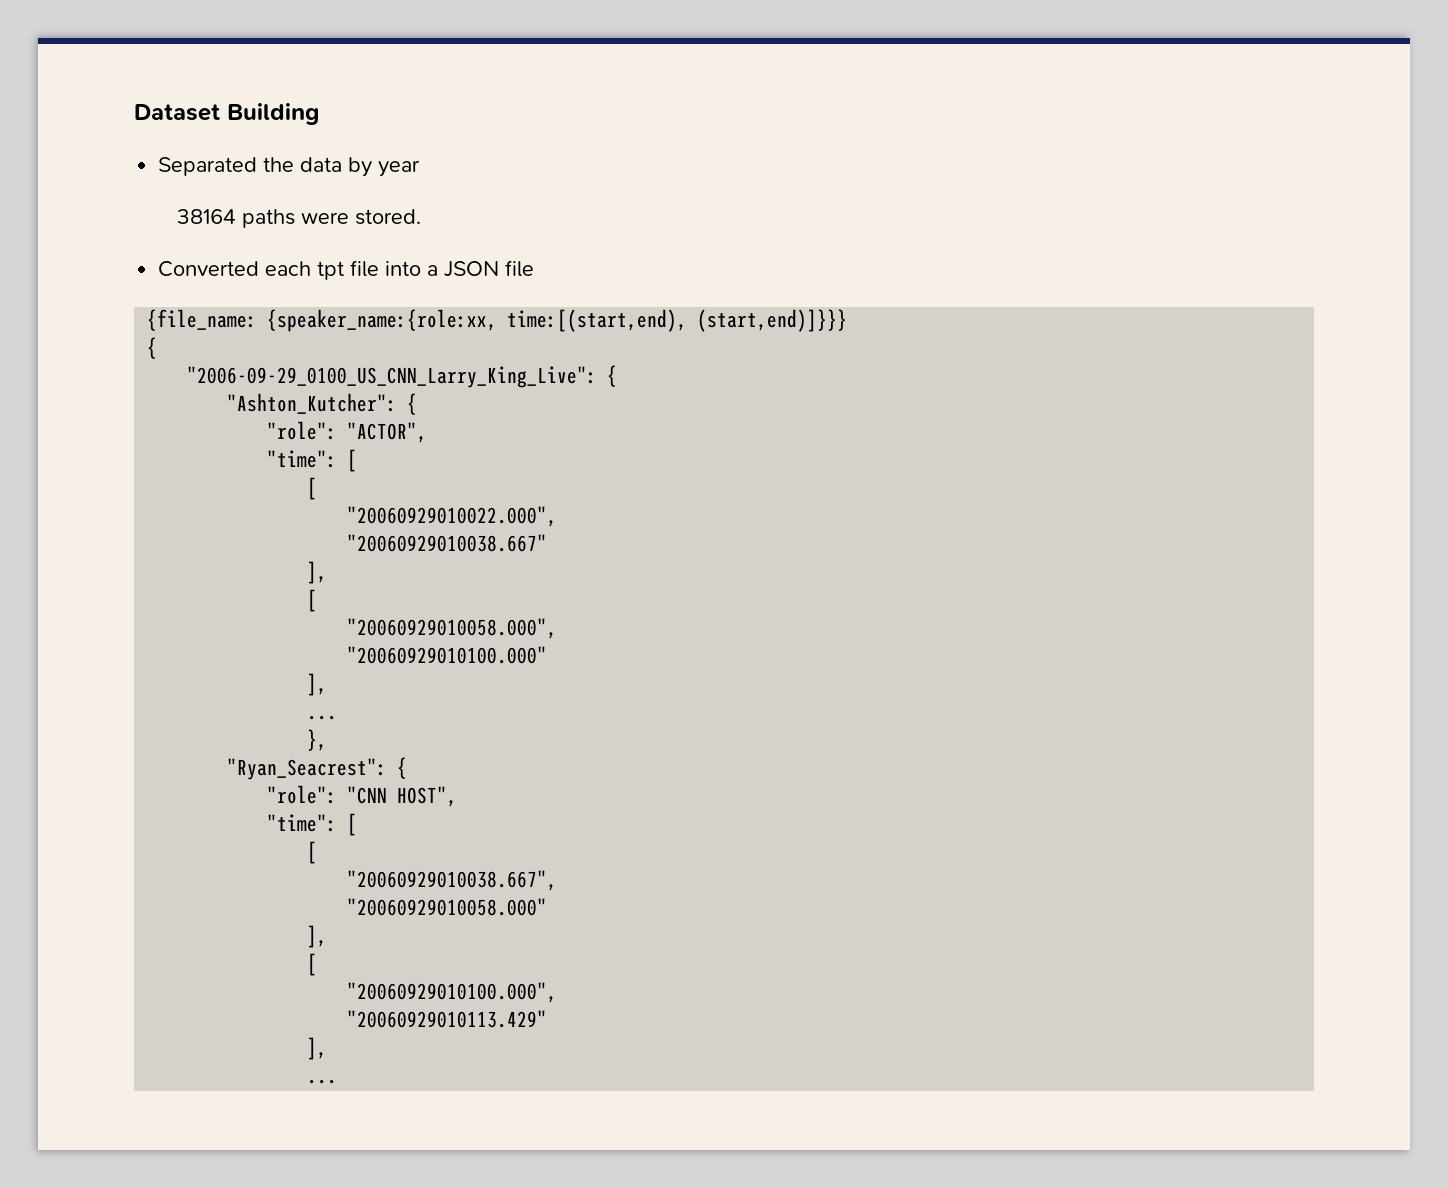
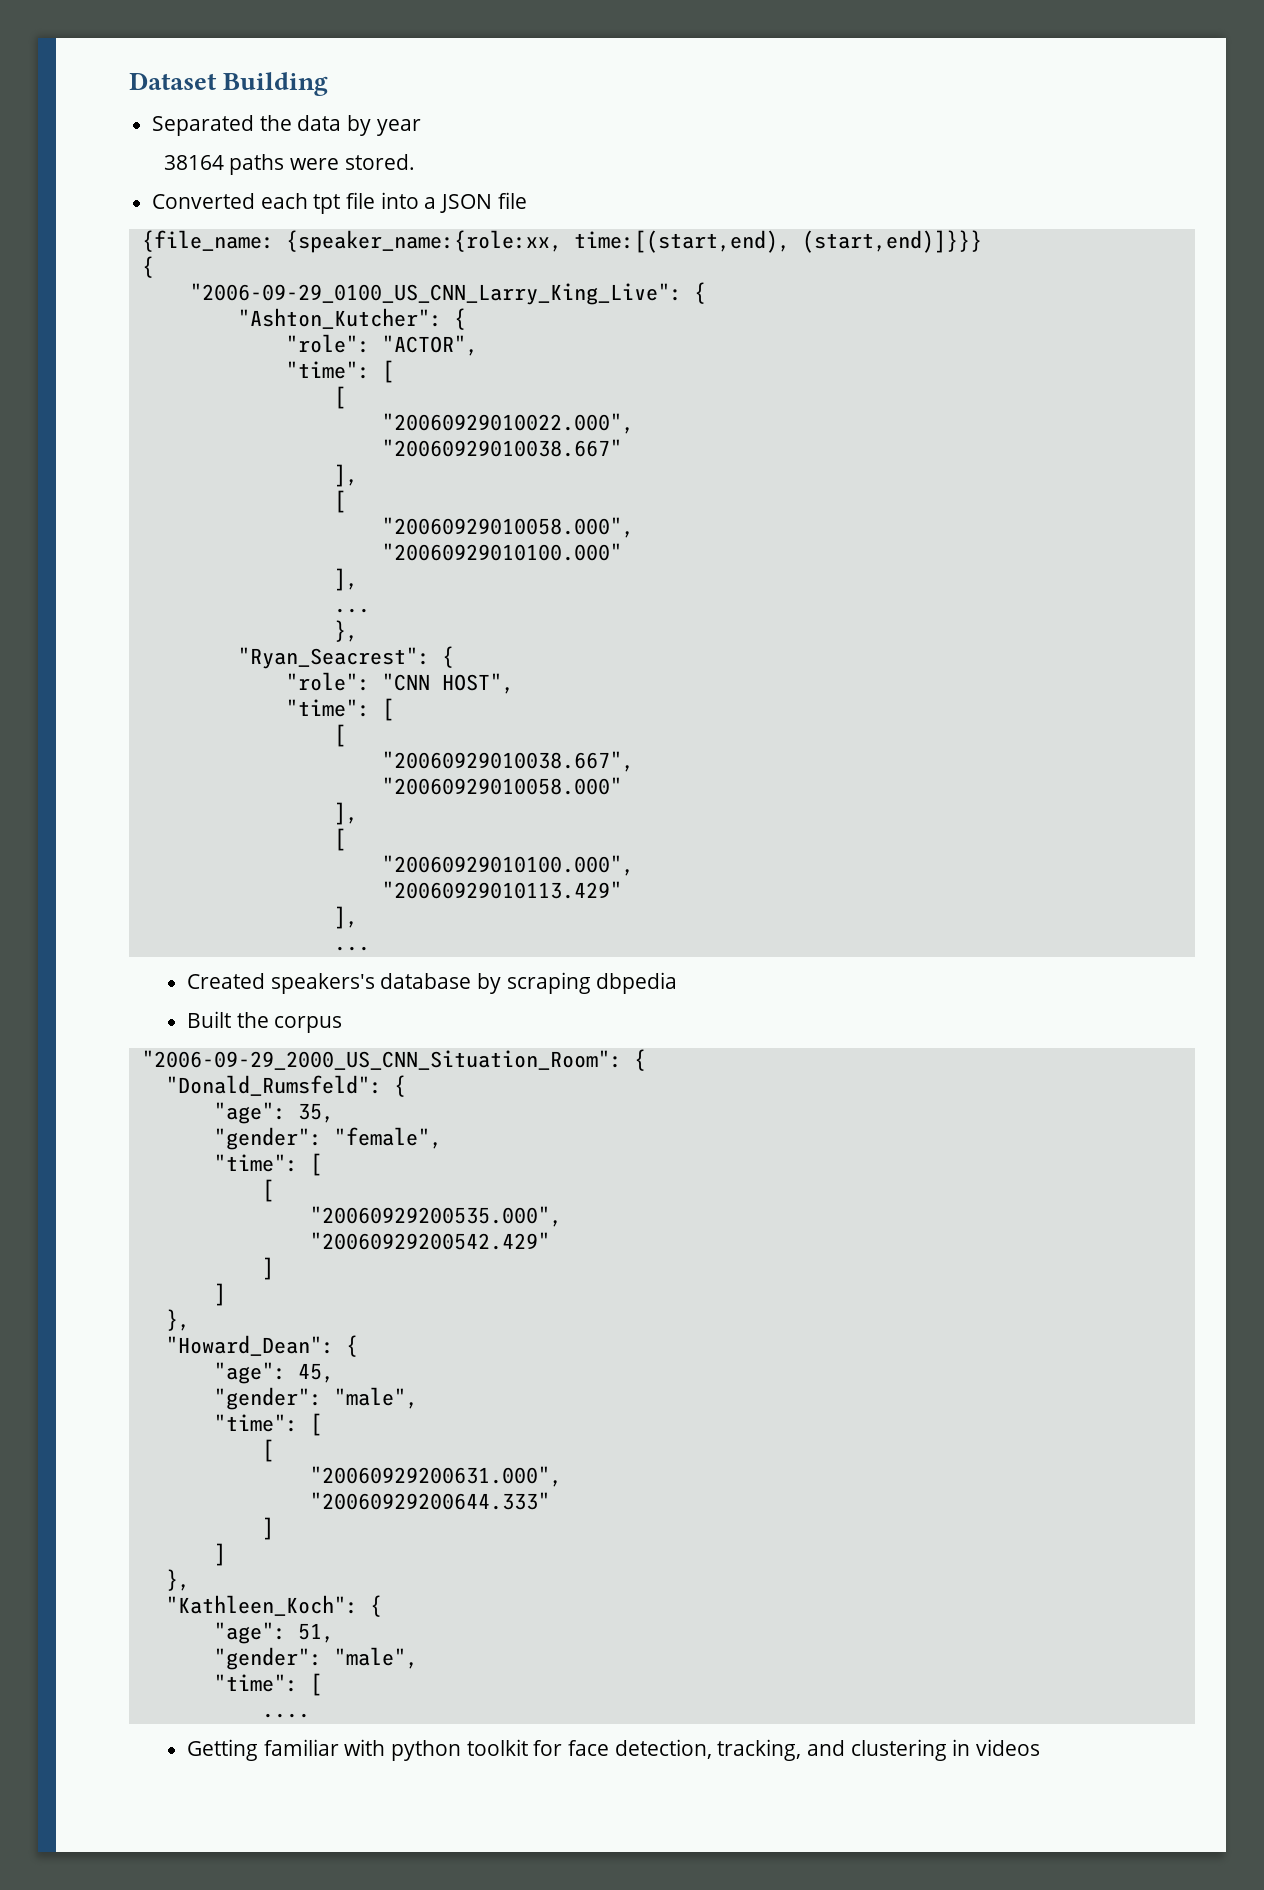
(338, 1081) none -> [186,972,678,994] [186,1011,343,1033] [141,1049,646,1071] [165,1075,406,1097] [213,1102,334,1124] [213,1127,442,1150] [213,1153,322,1176] [261,1179,274,1202] [309,1206,562,1227] [309,1232,550,1250] [261,1257,274,1280] [213,1283,226,1306] [165,1309,190,1331] [165,1335,358,1357] [213,1362,334,1384] [213,1387,418,1410] [213,1413,322,1436] [261,1439,274,1462] [309,1466,562,1487] [309,1492,550,1510] [261,1517,274,1540] [213,1543,226,1566] [165,1569,190,1591] [165,1595,382,1617] [213,1622,334,1644] [213,1647,418,1670] [213,1673,322,1696] [261,1713,310,1718] [186,1739,1040,1761] // Created speakers's database by scraping dbpedia // Built the corpus // "2006-09-29_2000_US_CNN_Situation_Room": { // "Donald_Rumsfeld": { // "age": 35, // "gender": "female", // "time": [ // [ // "20060929200535.000", // "20060929200542.429" // ] // ] // }, // "Howard_Dean": { // "age": 45, // "gender": "male", // "time": [ // [ // "20060929200631.000", // "20060929200644.333" // ] // ] // }, // "Kathleen_Koch": { // "age": 51, // "gender": "male", // "time": [ // .... // Getting familiar with python toolkit for face detection, tracking, and clustering in videos

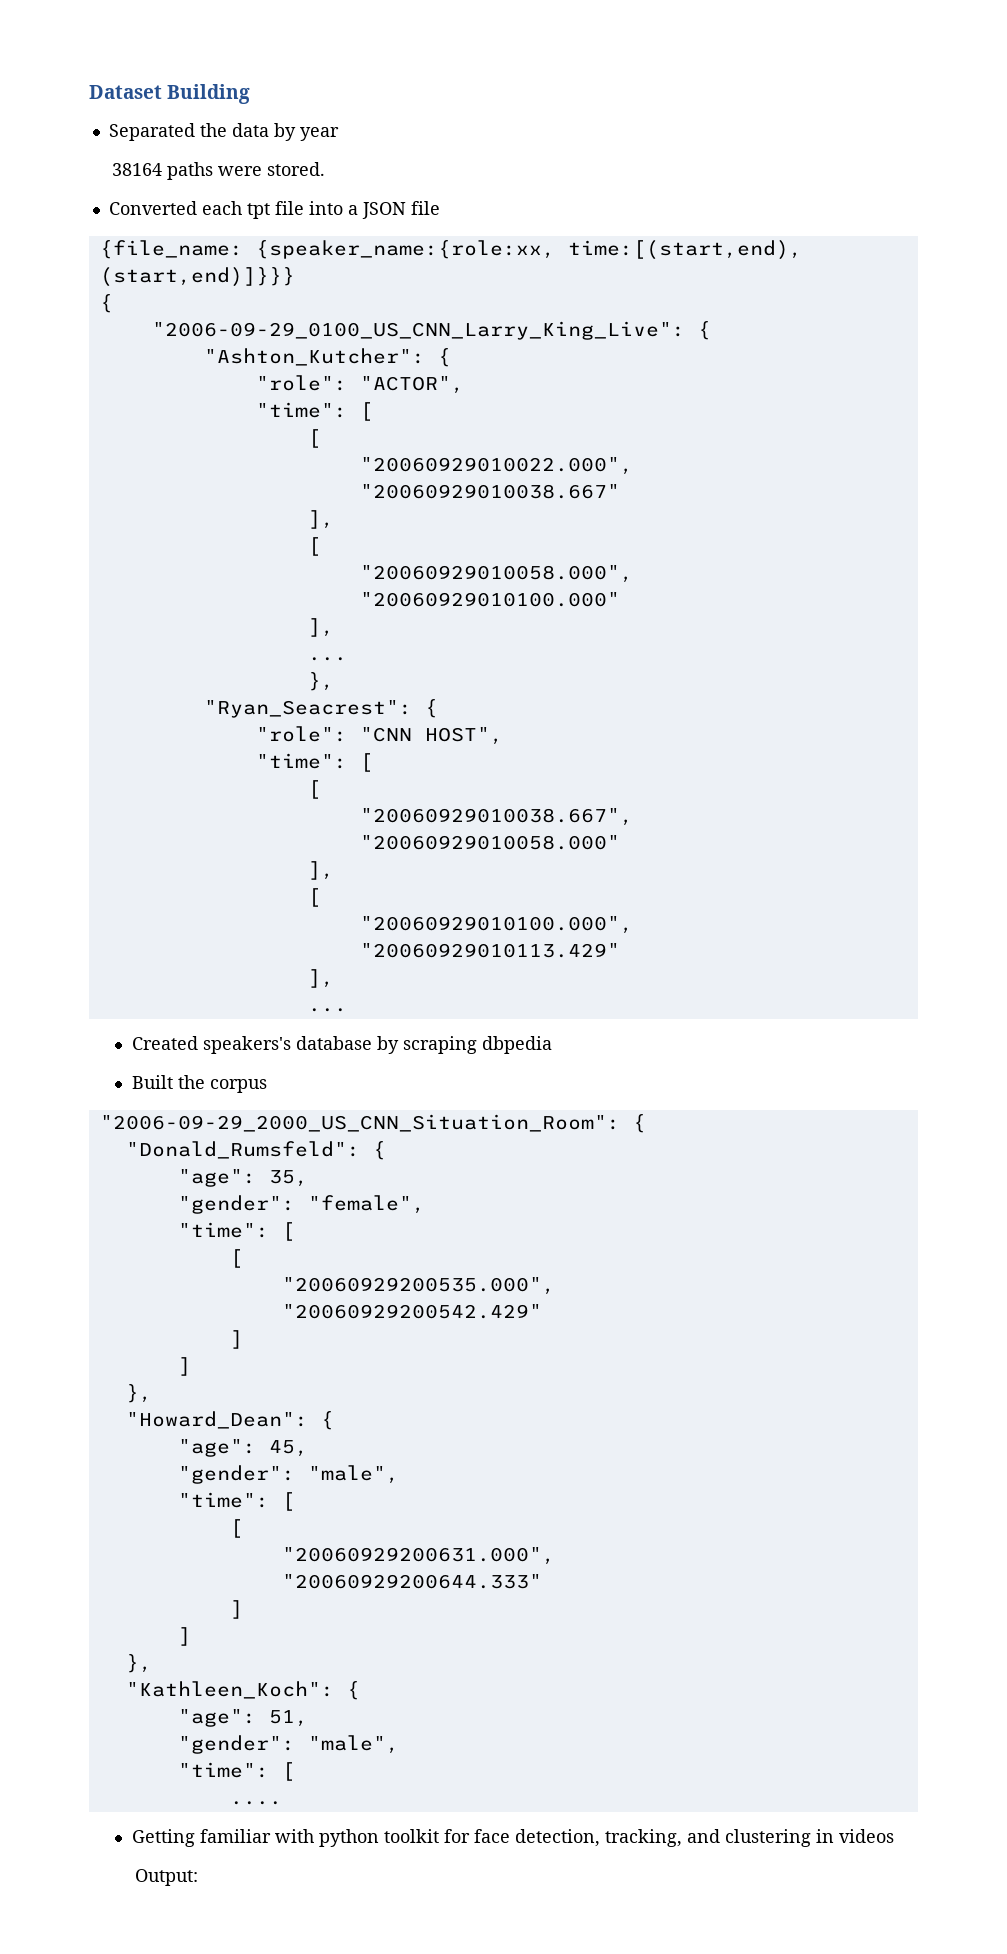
(1040, 1747) none -> [134,1869,198,1886] // Output:

